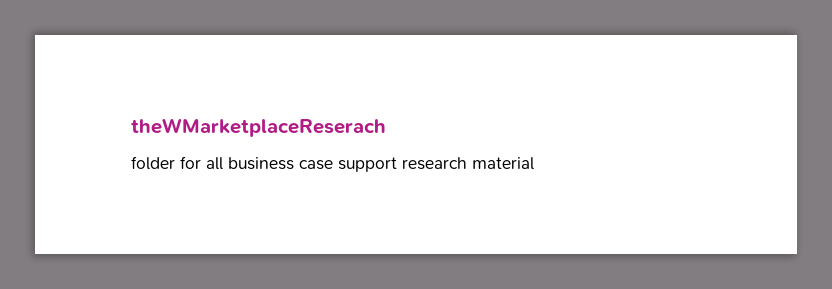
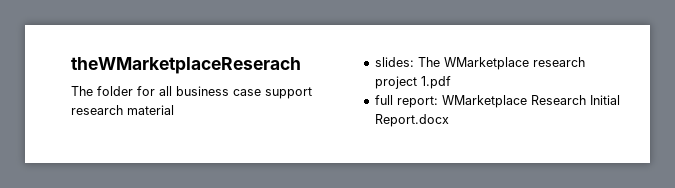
(386, 127) none -> [71,86,93,96] The
(534, 163) none -> [374,57,585,70] [374,76,451,89] [374,95,620,108] [374,114,449,127] // slides: The WMarketplace research project 1.pdf // full report: WMarketplace Research Initial Report.docx

